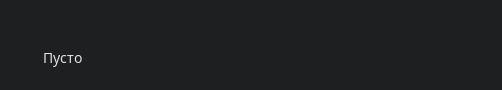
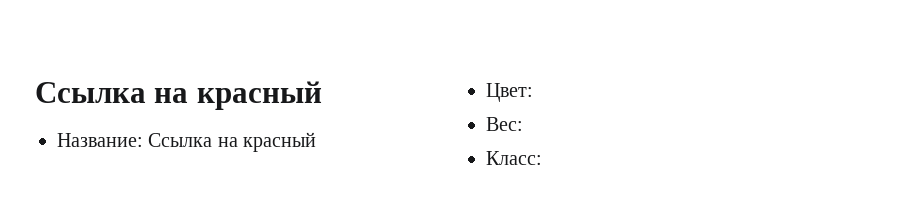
[43,53,82,67] Пусто -> [35,81,322,110] [57,132,317,152] [486,83,533,102] [486,117,523,131] [486,151,542,165] Ссылка на красный // Название: Ссылка на красный // Цвет: // Вес: // Класс:

